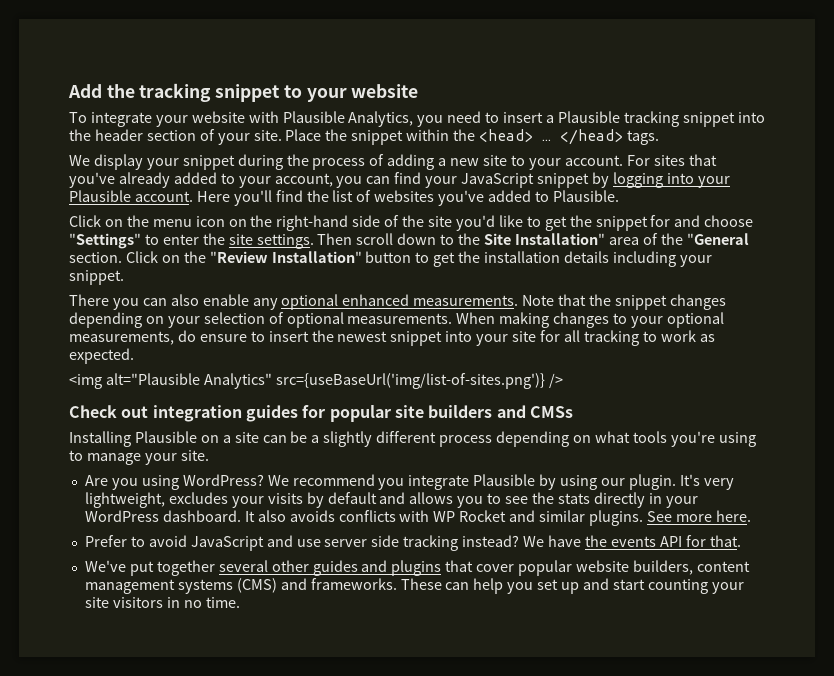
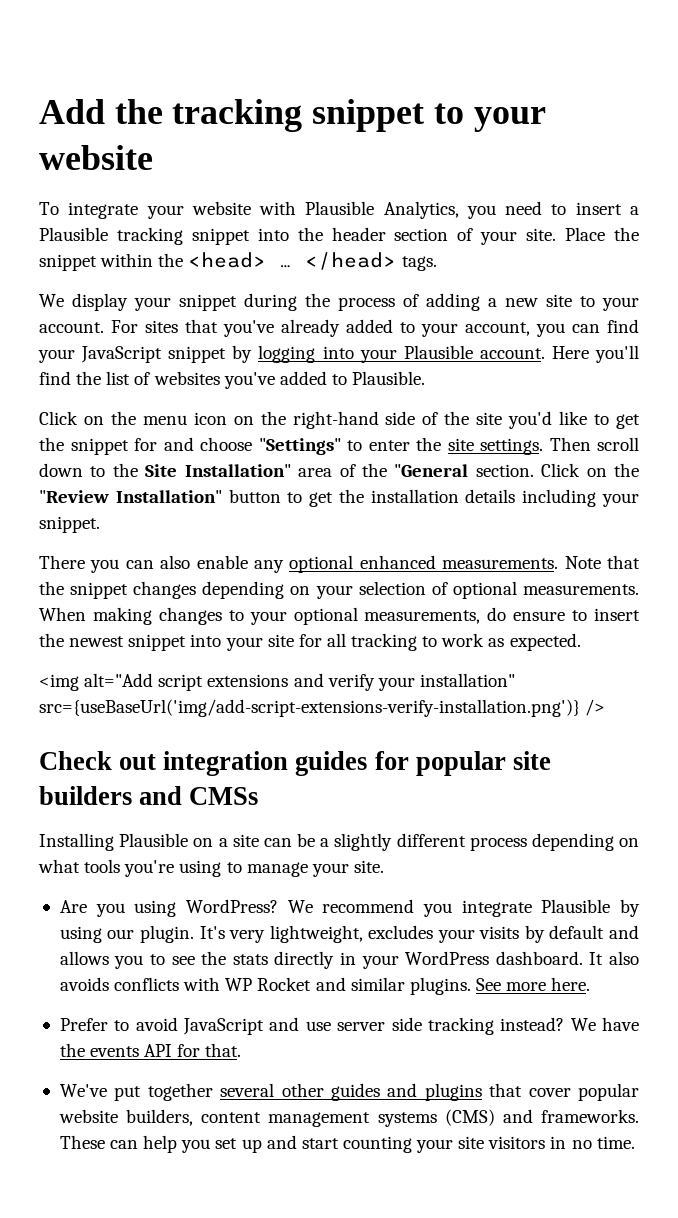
[105,373,545,389] alt="Plausible Analytics" src={useBaseUrl('img/list-of-sites.png')} -> [84,673,515,691] [39,699,580,717] alt="Add script extensions and verify your installation" src={useBaseUrl('img/add-script-extensions-verify-installation.png')}

